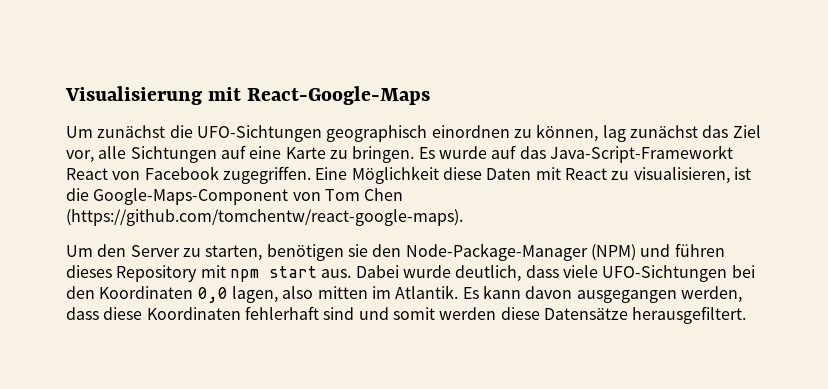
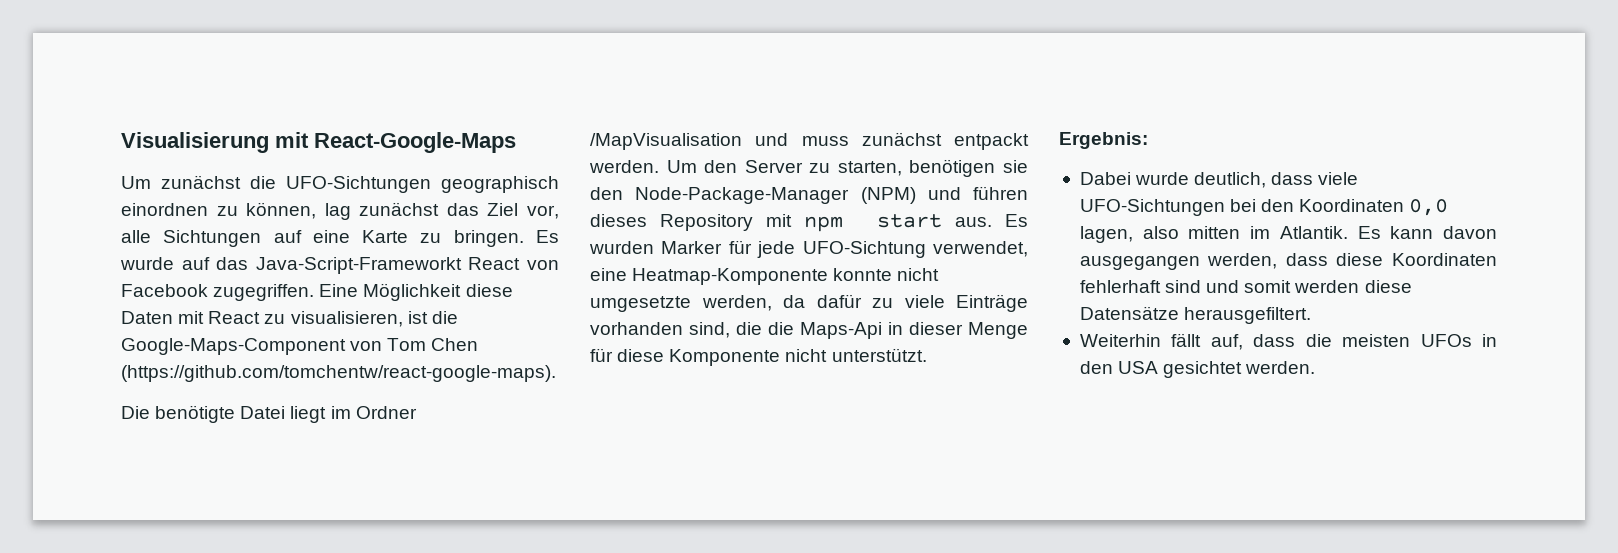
(463, 217) none -> [121,405,417,423] [590,132,1029,150] [589,160,659,173] Die benötigte Datei liegt im Ordner /MapVisualisation und muss zunächst entpackt werden.
(352, 273) none -> [1005,214,1028,227] [589,240,1028,258] [590,268,940,285] [590,294,1028,312] [590,322,1028,339] [590,348,927,366] [1059,132,1148,149] Es wurden Marker für jede UFO-Sichtung verwendet, eine Heatmap-Komponente konnte nicht umgesetzte werden, da dafür zu viele Einträge vorhanden sind, die die Maps-Api in dieser Menge für diese Komponente nicht unterstützt. // Ergebnis: //
(747, 315) none -> [1079,333,1497,350] [1079,361,1316,378] // Weiterhin fällt auf, dass die meisten UFOs in den USA gesichtet werden.

